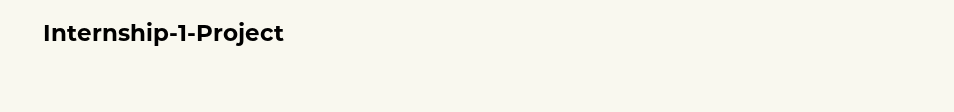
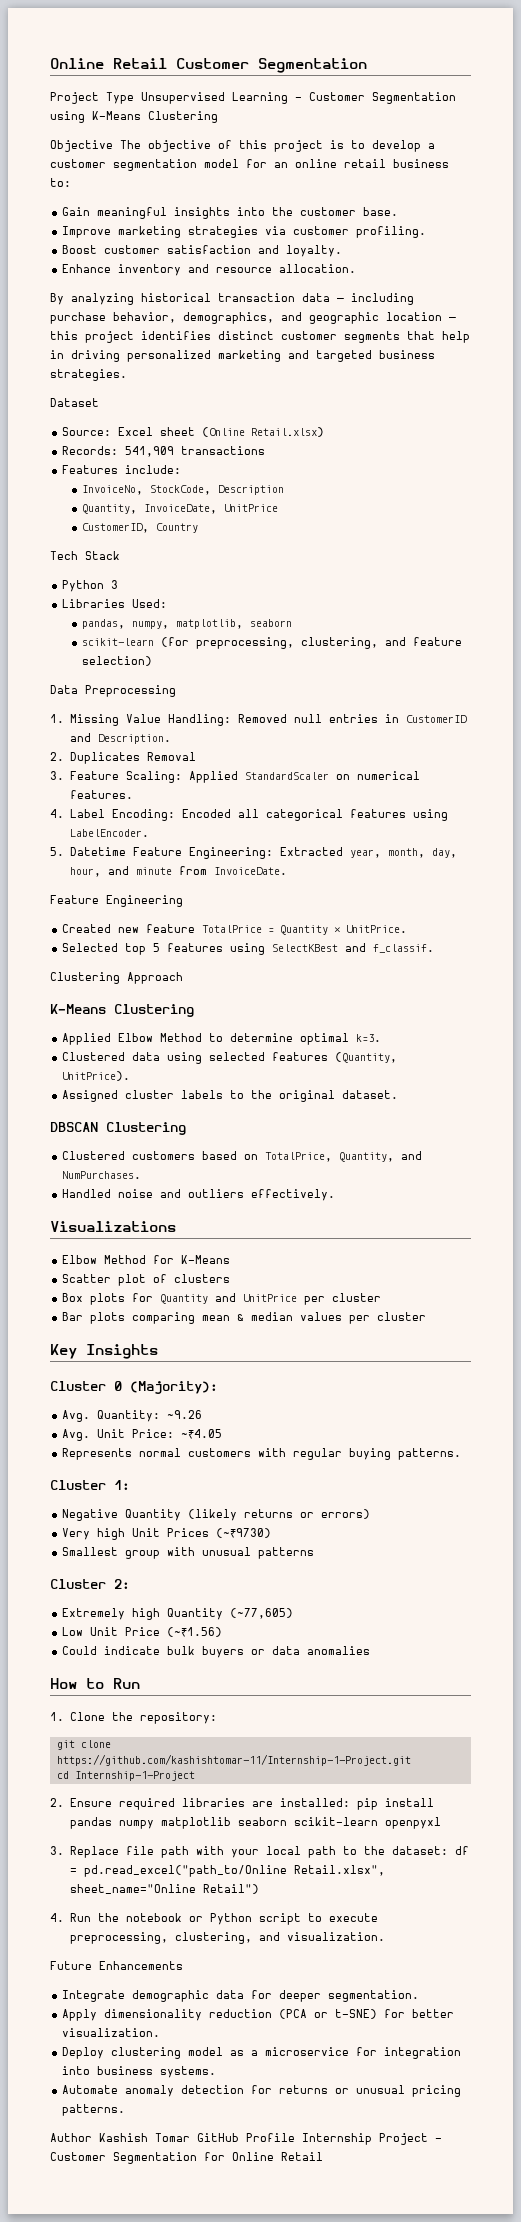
[43,22,284,46] Internship-1-Project -> [50,58,367,73] [50,92,456,104] [50,111,218,123] [50,140,435,152] [50,159,449,171] [50,178,71,187] [62,207,399,219] [62,226,427,238] [62,245,343,257] [62,264,357,276] [50,293,414,305] [50,312,456,324] [50,331,470,343] [50,350,435,362] [50,369,127,381] [50,398,99,407] [62,427,325,437] [62,446,266,457] [62,465,182,474] [82,485,285,495] [82,504,279,514] [82,523,199,533] [50,551,120,560] [62,580,119,592] [62,599,168,608] [82,619,293,629] [82,637,463,649] [82,656,153,666] [50,685,176,697] [50,714,468,726] [70,733,172,744] [50,752,197,764] [50,771,421,783] [70,790,134,799] [50,809,449,821] [70,829,150,837] [50,847,458,859] [70,866,288,877] [50,895,183,907] [62,924,408,935] [62,943,435,955] [50,972,183,984] [50,1004,194,1017] [62,1033,382,1045] [62,1052,398,1064] [62,1071,131,1081] [62,1090,399,1102] [50,1122,186,1135] [62,1151,423,1162] [62,1171,142,1179] [62,1189,336,1201] [50,1221,176,1232] [62,1255,231,1264] [62,1274,231,1286] [62,1293,382,1305] [62,1312,427,1324] [50,1344,158,1359] [50,1381,218,1394] [62,1410,203,1422] [62,1429,223,1441] [62,1448,462,1460] [50,1480,130,1490] [62,1509,371,1521] [62,1528,272,1540] [62,1547,315,1559] [50,1579,130,1589] [62,1608,294,1620] [62,1627,223,1637] [62,1646,371,1658] [50,1678,140,1689] [50,1712,218,1724] [56,1740,111,1750] [56,1754,411,1766] [56,1771,195,1781] [50,1798,435,1810] [70,1817,442,1829] [50,1846,470,1858] [70,1865,386,1877] [70,1884,260,1894] [50,1913,379,1925] [70,1932,386,1944] [50,1961,183,1970] [62,1990,420,2002] [62,2009,455,2021] [62,2028,161,2037] [62,2047,462,2059] [62,2066,217,2078] [62,2085,462,2097] [62,2104,126,2116] [50,2133,442,2145] [50,2152,323,2164] Online Retail Customer Segmentation // Project Type Unsupervised Learning – Customer Segmentation using K-Means Clustering // Objective The objective of this project is to develop a customer segmentation model for an online retail business to: // Gain meaningful insights into the customer base. // Improve marketing strategies via customer profiling. // Boost customer satisfaction and loyalty. // Enhance inventory and resource allocation. // By analyzing historical transaction data — including purchase behavior, demographics, and geographic location — this project identifies distinct customer segments that help in driving personalized marketing and targeted business strategies. // Dataset // Source: Excel sheet (Online Retail.xlsx) // Records: 541,909 transactions // Features include: // InvoiceNo, StockCode, Description // Quantity, InvoiceDate, UnitPrice // CustomerID, Country // Tech Stack // Python 3 // Libraries Used: // pandas, numpy, matplotlib, seaborn // scikit-learn (for preprocessing, clustering, and feature selection) // Data Preprocessing // 1. Missing Value Handling: Removed null entries in CustomerID and Description. // 2. Duplicates Removal // 3. Feature Scaling: Applied StandardScaler on numerical features. // 4. Label Encoding: Encoded all categorical features using LabelEncoder. // 5. Datetime Feature Engineering: Extracted year, month, day, hour, and minute from InvoiceDate. // Feature Engineering // Created new feature TotalPrice = Quantity × UnitPrice. // Selected top 5 features using SelectKBest and f_classif. // Clustering Approach // K-Means Clustering // Applied Elbow Method to determine optimal k=3. // Clustered data using selected features (Quantity, UnitPrice). // Assigned cluster labels to the original dataset. // DBSCAN Clustering // Clustered customers based on TotalPrice, Quantity, and NumPurchases. // Handled noise and outliers effectively. // Visualizations // Elbow Method for K-Means // Scatter plot of clusters // Box plots for Quantity and UnitPrice per cluster // Bar plots comparing mean & median values per cluster // Key Insights // Cluster 0 (Majority): // Avg. Quantity: ~9.26 // Avg. Unit Price: ~₹4.05 // Represents normal customers with regular buying patterns. // Cluster 1: // Negative Quantity (likely returns or errors) // Very high Unit Prices (~₹9730) // Smallest group with unusual patterns // Cluster 2: // Extremely high Quantity (~77,605) // Low Unit Price (~₹1.56) // Could indicate bulk buyers or data anomalies // How to Run // 1. Clone the repository: // git clone https://github.com/kashishtomar-11/Internship-1-Project.git // cd Internship-1-Project // 2. Ensure required libraries are installed: pip install pandas numpy matplotlib seaborn scikit-learn openpyxl // 3. Replace file path with your local path to the dataset: df = pd.read_excel("path_to/Online Retail.xlsx", sheet_name="Online Retail") // 4. Run the notebook or Python script to execute preprocessing, clustering, and visualization. // Future Enhancements // Integrate demographic data for deeper segmentation. // Apply dimensionality reduction (PCA or t-SNE) for better visualization. // Deploy clustering model as a microservice for integration into business systems. // Automate anomaly detection for returns or unusual pricing patterns. // Author Kashish Tomar GitHub Profile Internship Project – Customer Segmentation for Online Retail

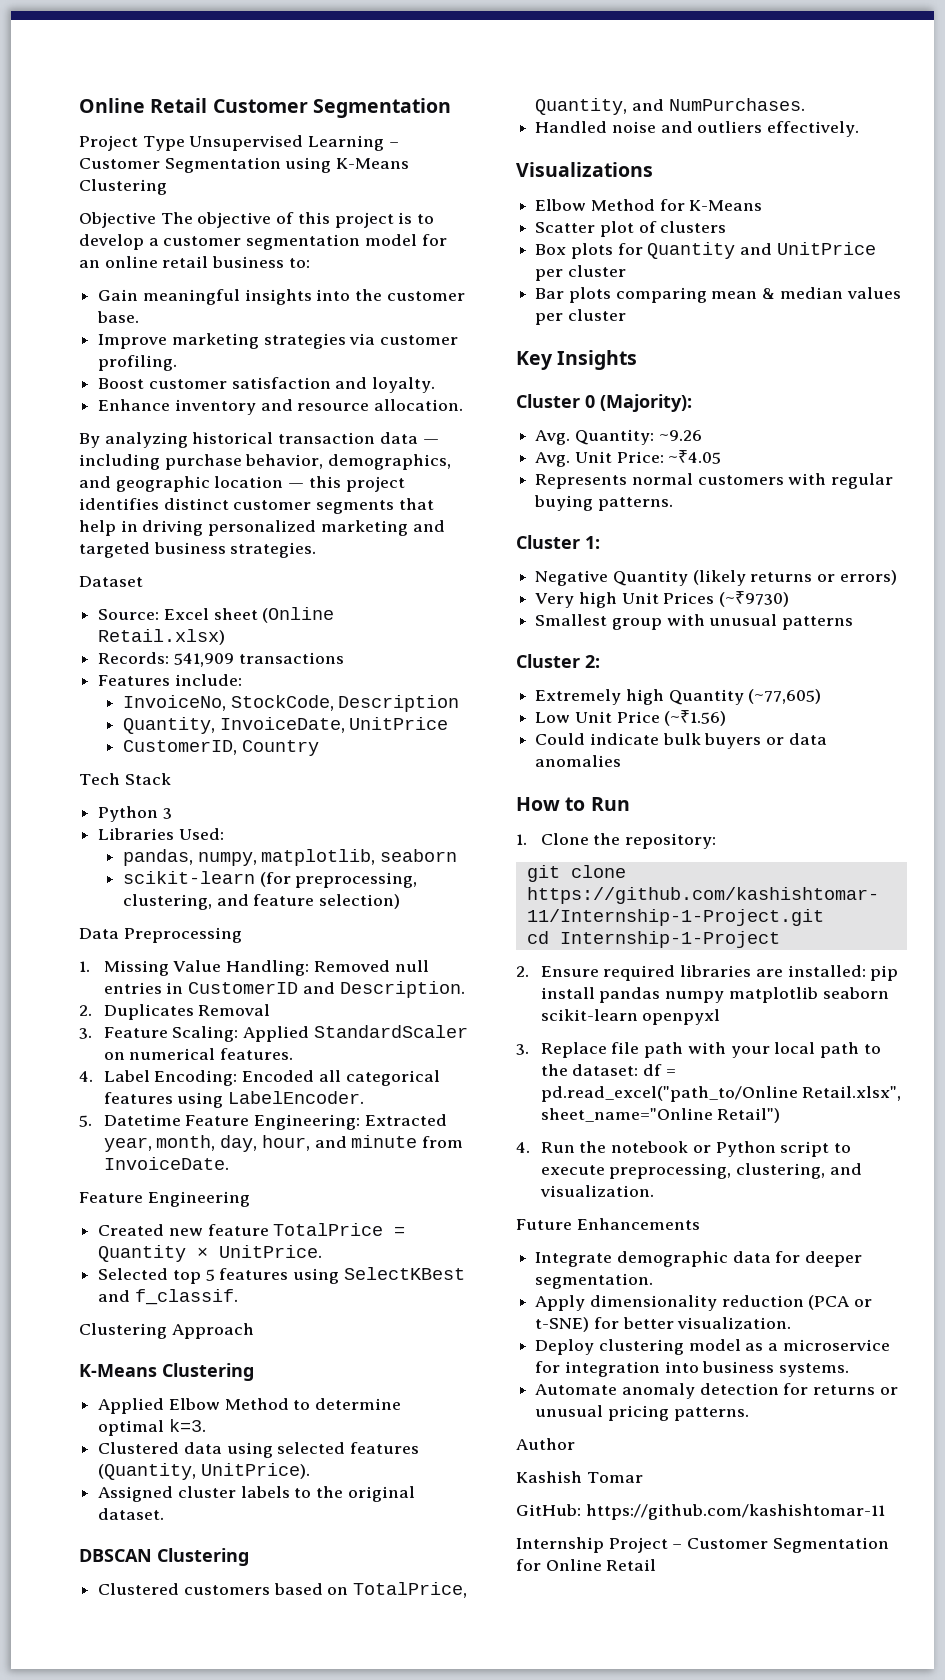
(92, 2137) none -> (575, 1444) //
[197,2133,295,2142] GitHub Profile -> [516,1504,885,1520] // GitHub: https://github.com/kashishtomar-11 //

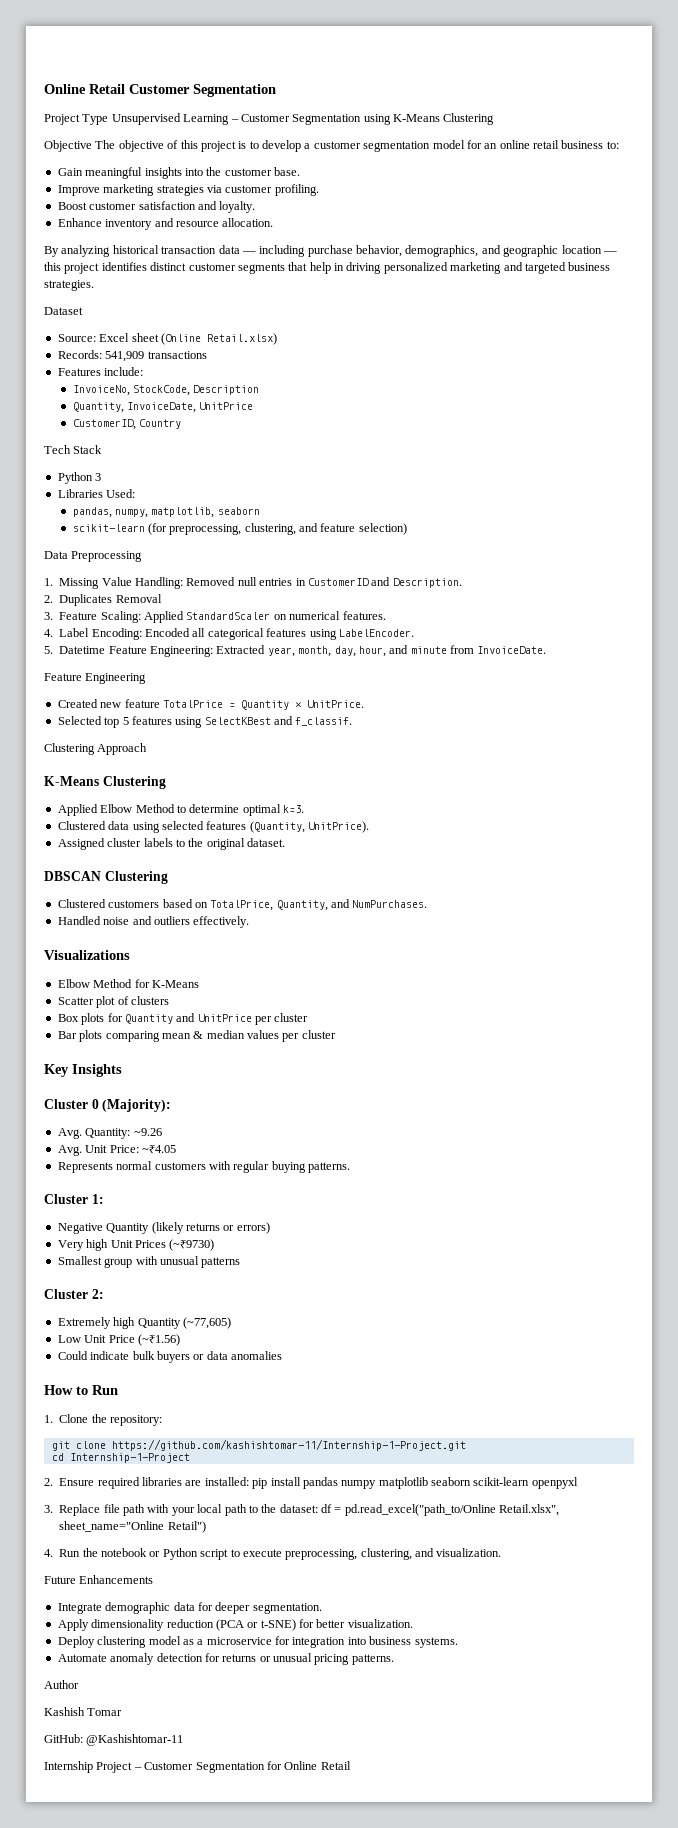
[585,1504,885,1520] https://github.com/kashishtomar-11 -> [86,1734,184,1746] @Kashishtomar-11

